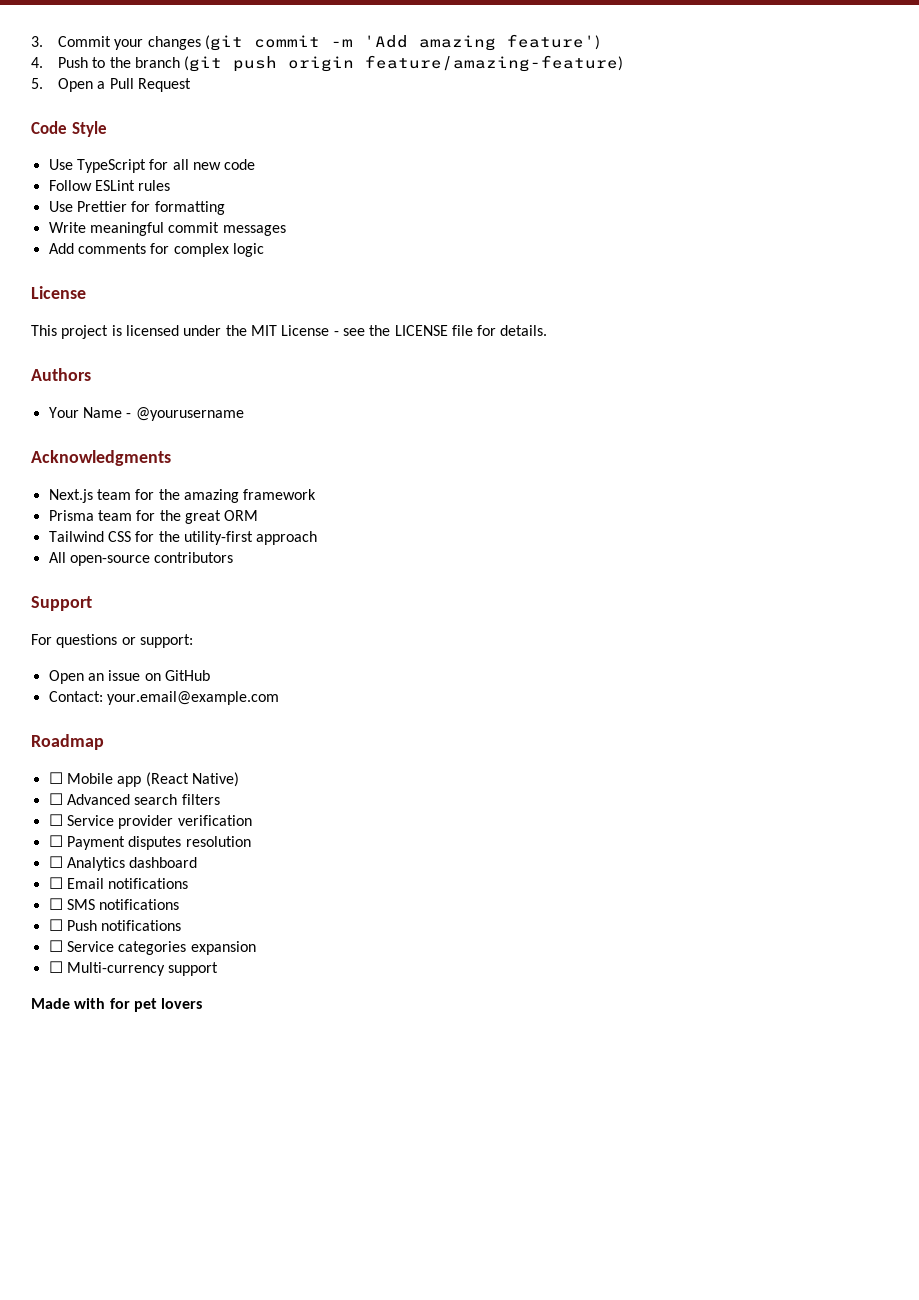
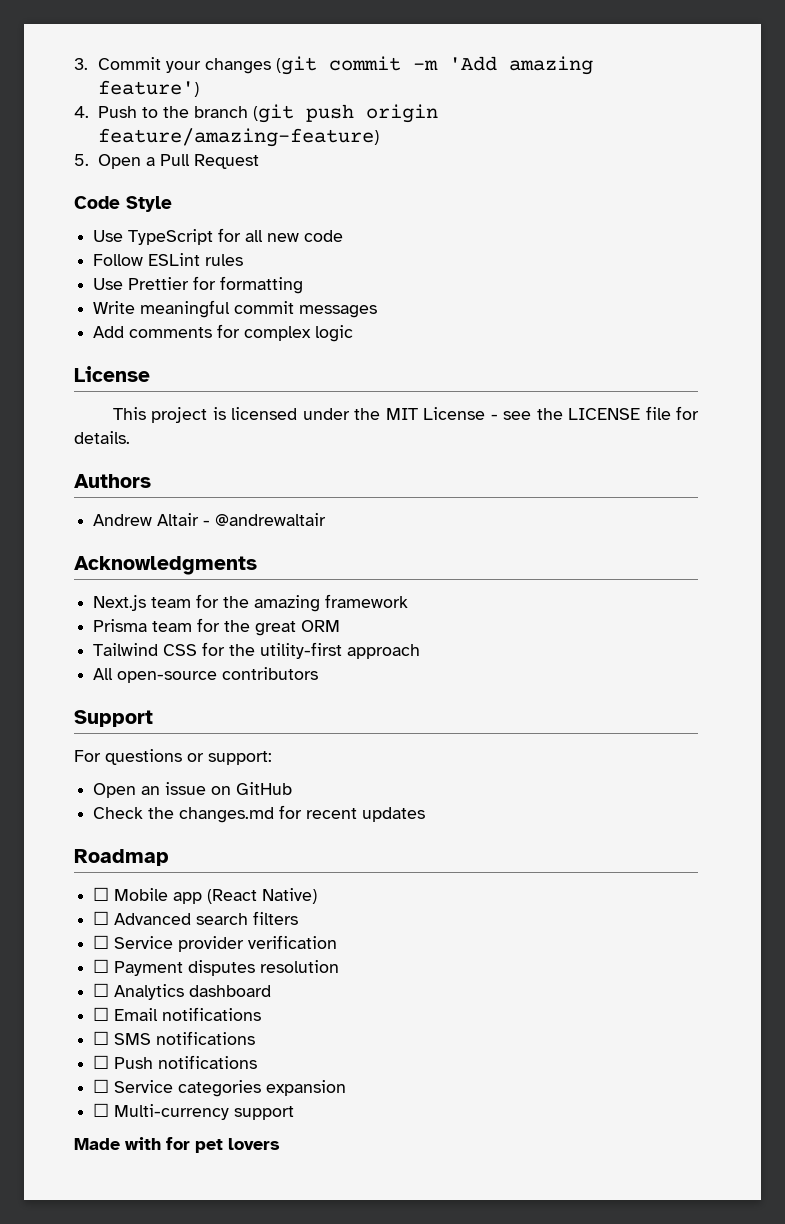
[48,407,244,421] Your Name - @yourusername -> [93,513,327,526] Andrew Altair - @andrewaltair
[48,691,279,705] Contact: your.email@example.com -> [93,805,426,823] Check the changes.md for recent updates

